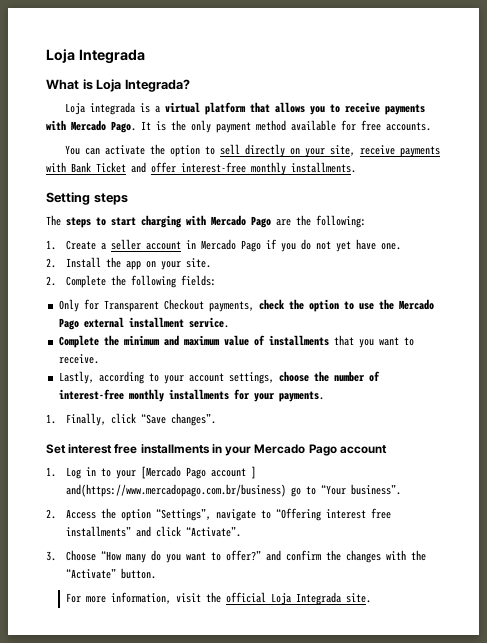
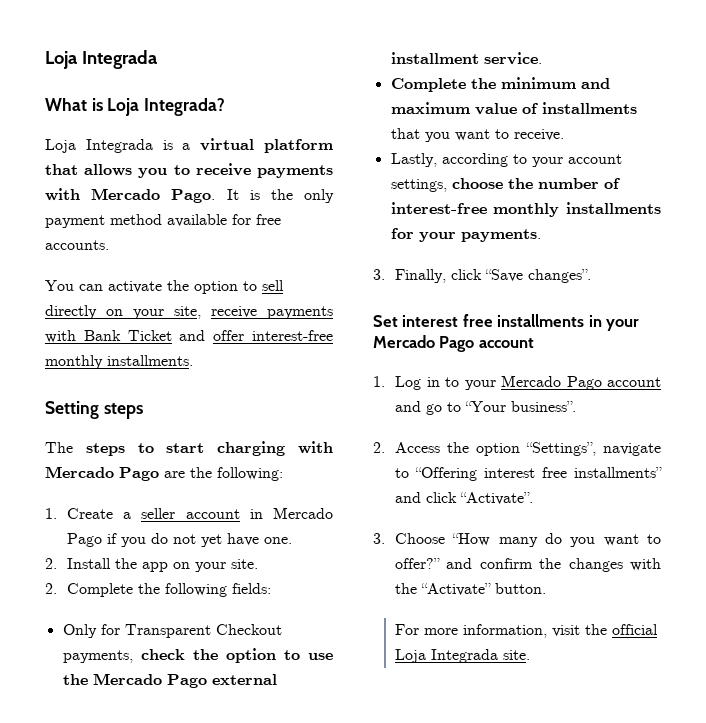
[89,102,135,115] integrada -> [85,139,153,153] Integrada
[46,414,56,424] 1. -> [373,269,385,280] 3.
[141,466,257,479] [66,484,287,497] [Mercado Pago account ] and(https://www.mercadopago.com.br/business) -> [501,375,661,390] [395,401,422,412] Mercado Pago account and

